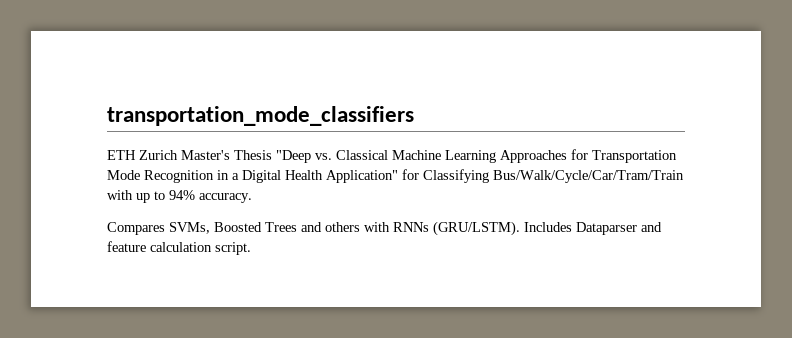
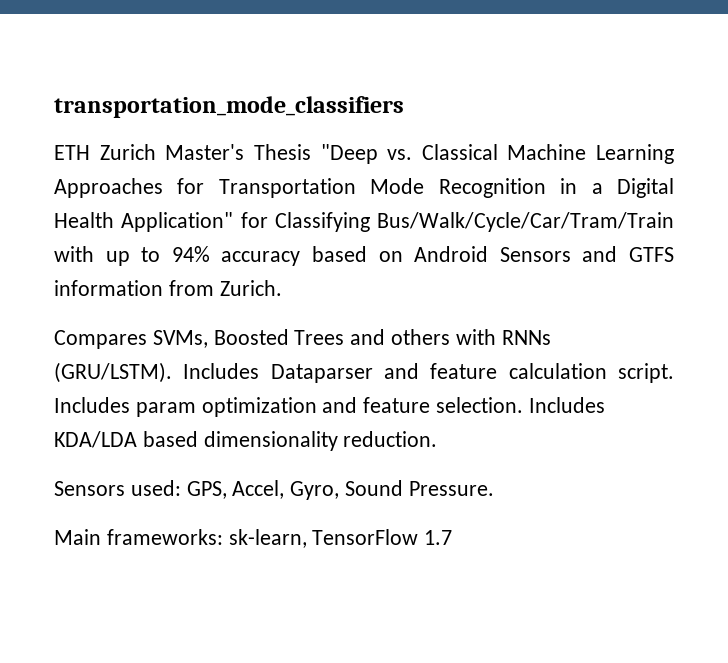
[199,193,252,203] accuracy. -> [221,246,675,266] [54,280,282,296] accuracy based on Android Sensors and GTFS information from Zurich.
(251, 248) none -> [54,397,605,417] [54,431,438,451] [54,480,494,500] [54,529,453,548] Includes param optimization and feature selection. Includes KDA/LDA based dimensionality reduction. // Sensors used: GPS, Accel, Gyro, Sound Pressure. // Main frameworks: sk-learn, TensorFlow 1.7

